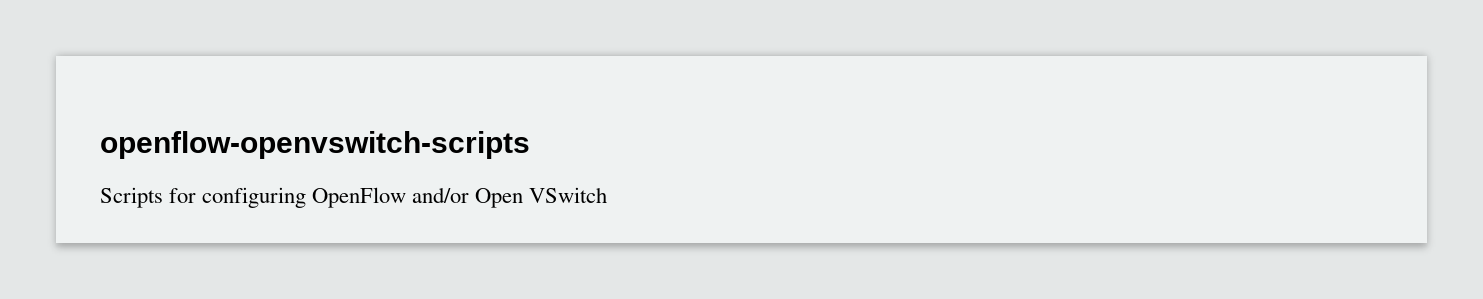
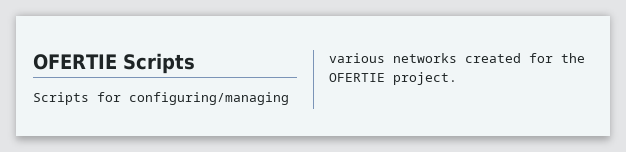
[100,131,530,159] openflow-openvswitch-scripts -> [33,53,195,74] OFERTIE Scripts
[202,187,608,208] configuring OpenFlow and/or Open VSwitch -> [129,92,289,105] [329,53,585,63] [329,72,457,85] configuring/managing various networks created for the OFERTIE project.

